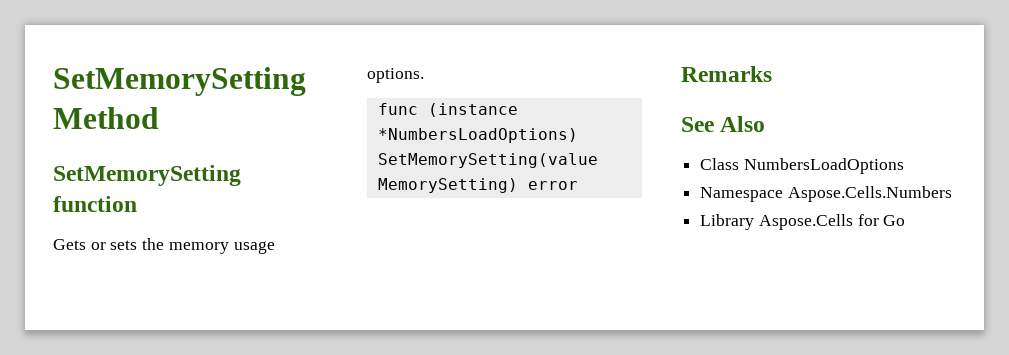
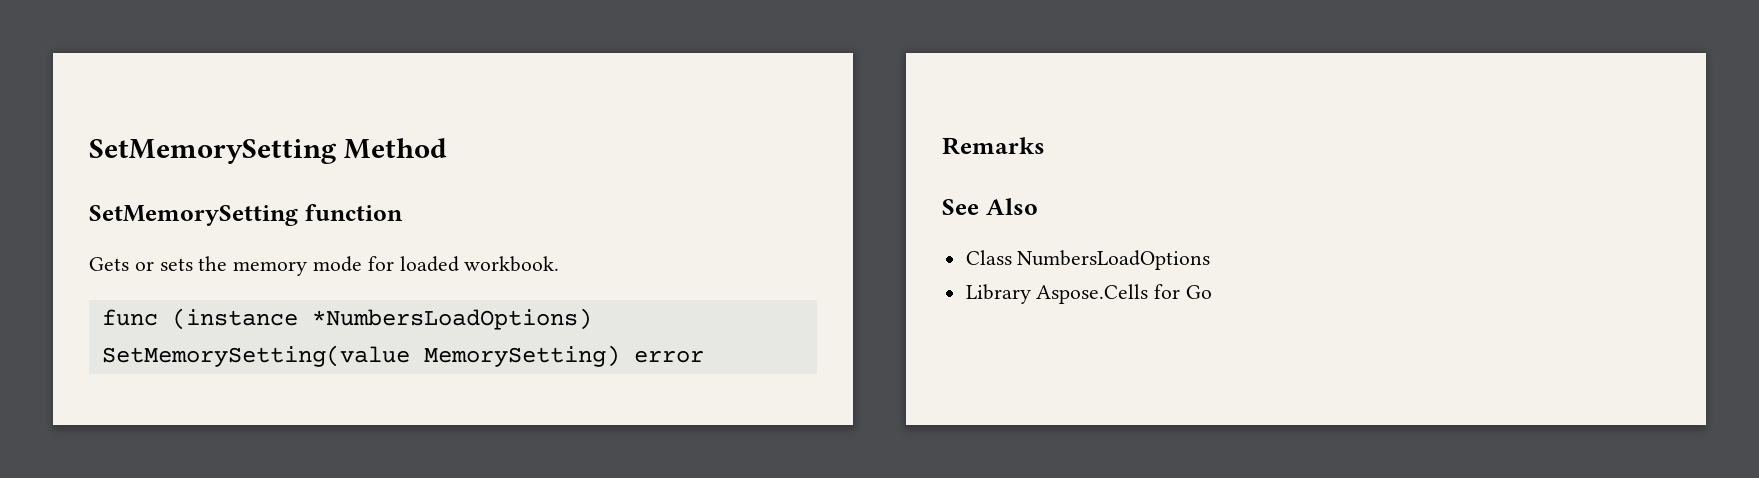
[233,241,275,254] [367,68,424,83] usage options. -> [313,256,560,272] mode for loaded workbook.
[700,186,952,202] // Namespace Aspose.Cells.Numbers -> (1211, 260) none

